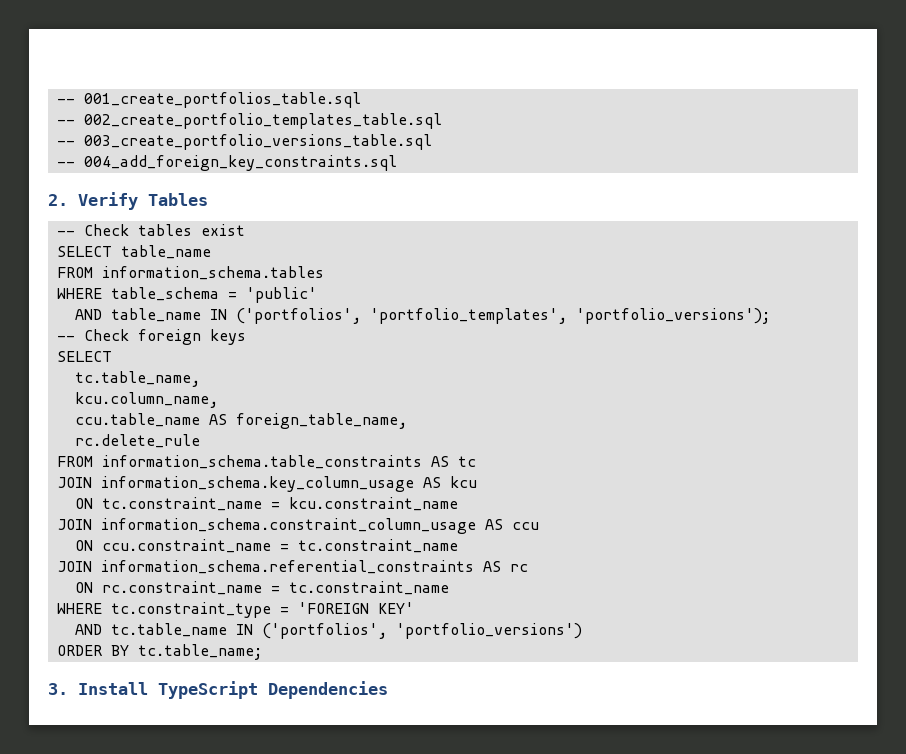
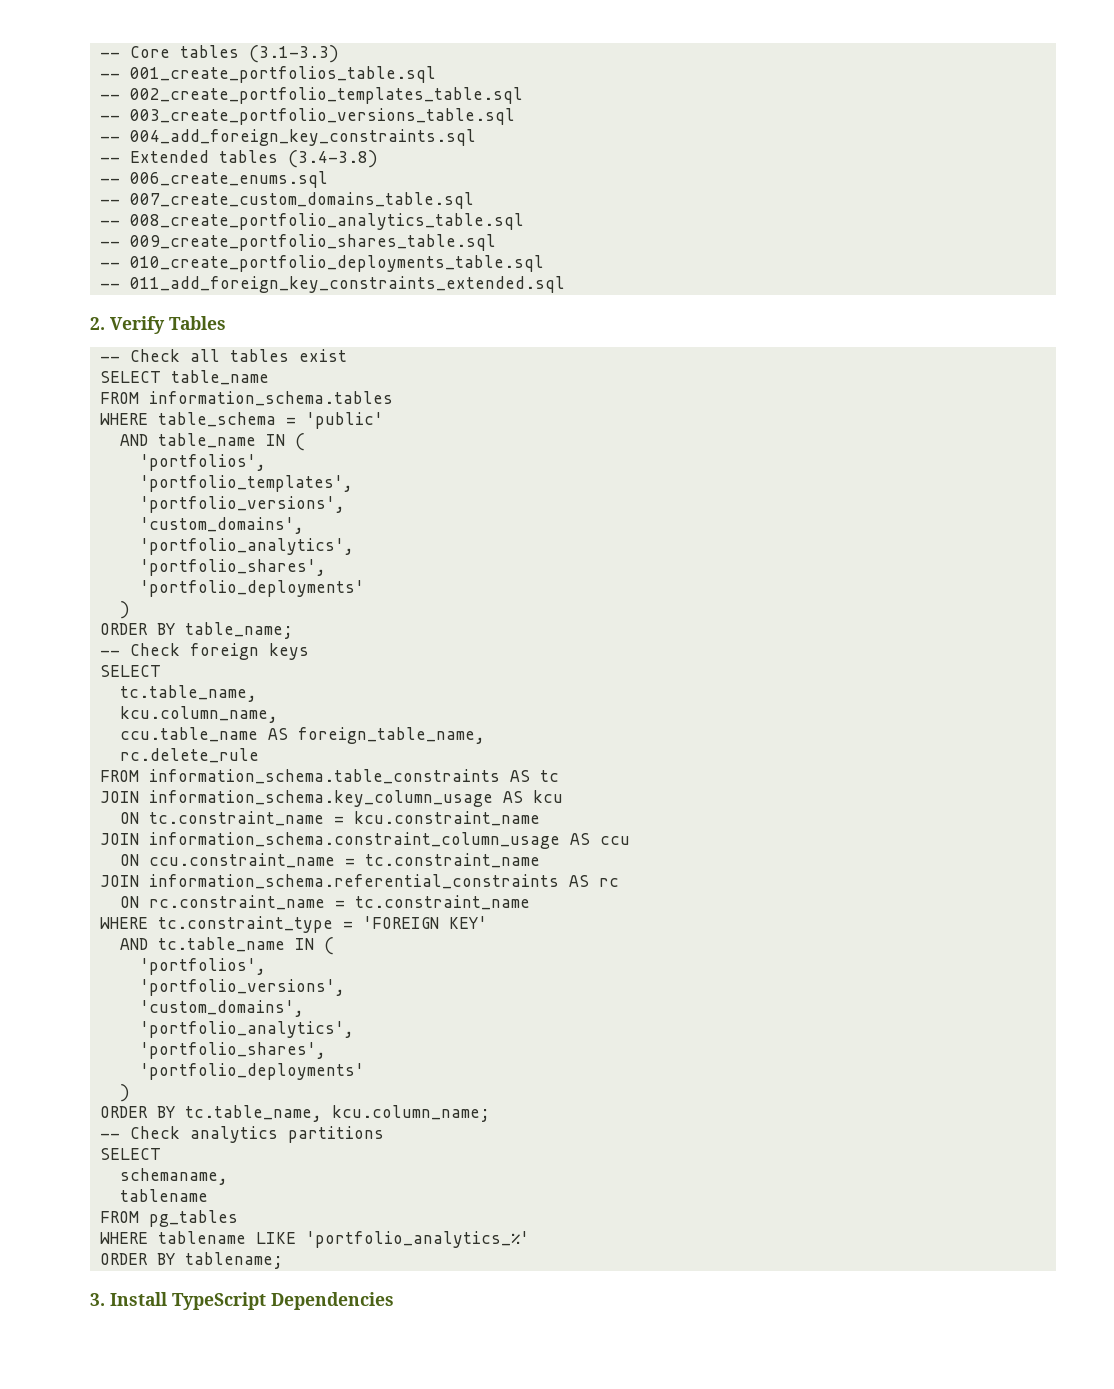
[57,98,75,104] -- -> [99,45,339,63] [99,73,120,79] -- Core tables (3.1-3.3) // --
(397, 163) none -> [99,150,378,168] [99,171,328,188] [99,192,474,209] [99,213,524,230] [99,234,496,251] [99,255,544,272] [99,276,565,293] // -- Extended tables (3.4-3.8) // -- 006_create_enums.sql // -- 007_create_custom_domains_table.sql // -- 008_create_portfolio_analytics_table.sql // -- 009_create_portfolio_shares_table.sql // -- 010_create_portfolio_deployments_table.sql // -- 011_add_foreign_key_constraints_extended.sql
(129, 230) none -> [189,349,220,362] all
[236,308,361,324] ('portfolios', -> [294,433,305,451] [139,454,266,471] ( // 'portfolios', //
[576,308,770,324] 'portfolio_versions'); -> [139,496,345,513] [139,517,304,534] [139,538,354,555] [139,559,326,576] [139,580,364,597] [119,601,130,619] [99,622,293,639] // 'portfolio_versions', // 'custom_domains', // 'portfolio_analytics', // 'portfolio_shares', // 'portfolio_deployments' // ) // ORDER BY table_name;
[262,623,582,639] [57,644,262,660] ('portfolios', 'portfolio_versions') // ORDER BY tc.table_name; -> [323,937,334,955] [139,958,266,975] [139,979,345,996] [139,1000,304,1017] [139,1021,354,1038] [139,1042,326,1059] [139,1063,364,1080] [119,1084,130,1102] [99,1105,490,1122] [99,1126,384,1143] [99,1148,161,1160] [119,1168,228,1185] [119,1189,208,1202] [99,1210,238,1227] [99,1231,529,1248] [99,1252,283,1269] ( // 'portfolios', // 'portfolio_versions', // 'custom_domains', // 'portfolio_analytics', // 'portfolio_shares', // 'portfolio_deployments' // ) // ORDER BY tc.table_name, kcu.column_name; // -- Check analytics partitions // SELECT // schemaname, // tablename // FROM pg_tables // WHERE tablename LIKE 'portfolio_analytics_%' // ORDER BY tablename;

